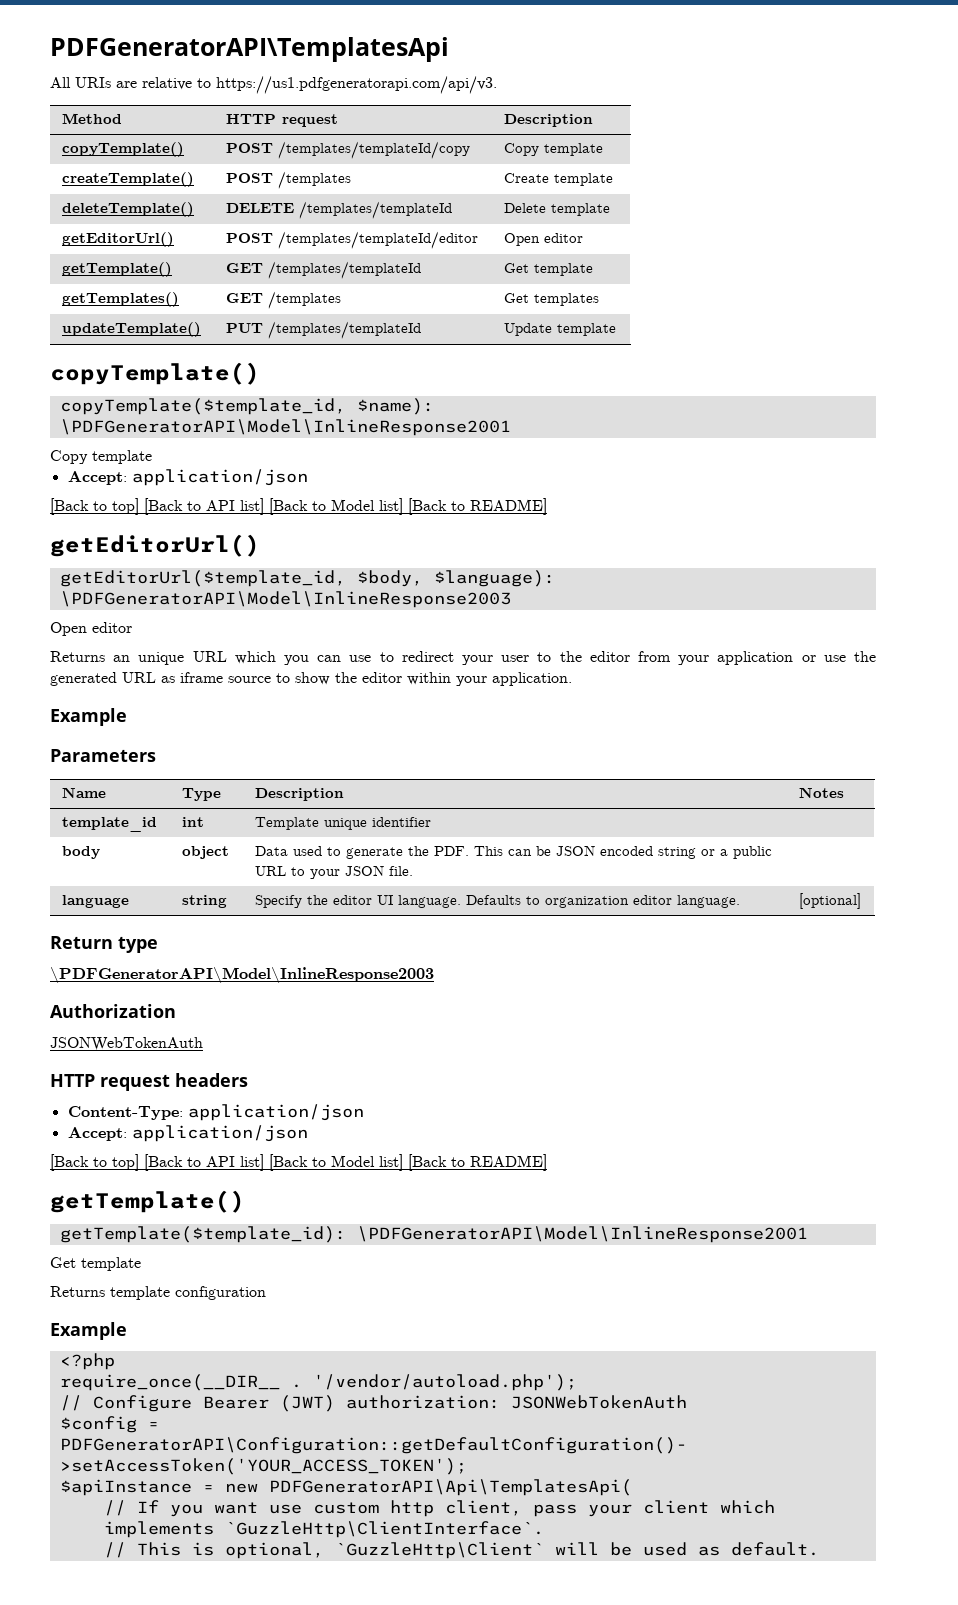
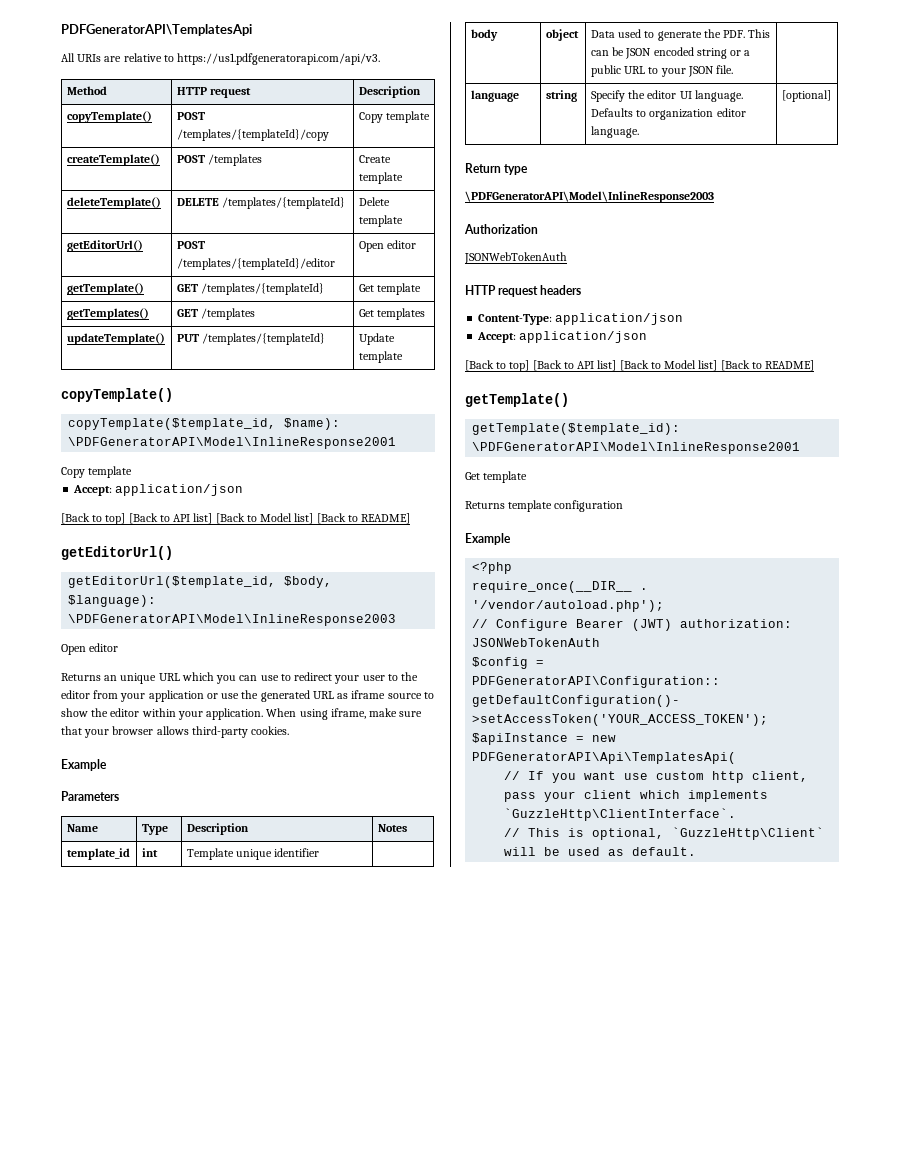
[278,141,471,159] /templates/templateId/copy -> [176,129,329,141] /templates/{templateId}/copy
[299,201,453,219] /templates/templateId -> [222,197,346,209] /templates/{templateId}
[278,231,479,249] /templates/templateId/editor -> [176,258,335,270] /templates/{templateId}/editor
[268,261,422,279] /templates/templateId -> [201,283,325,295] /templates/{templateId}
[268,321,422,339] /templates/templateId -> [202,333,326,345] /templates/{templateId}
(572, 679) none -> [266,708,423,720] [61,726,290,738] When using iframe, make sure that your browser allows third-party cookies.

